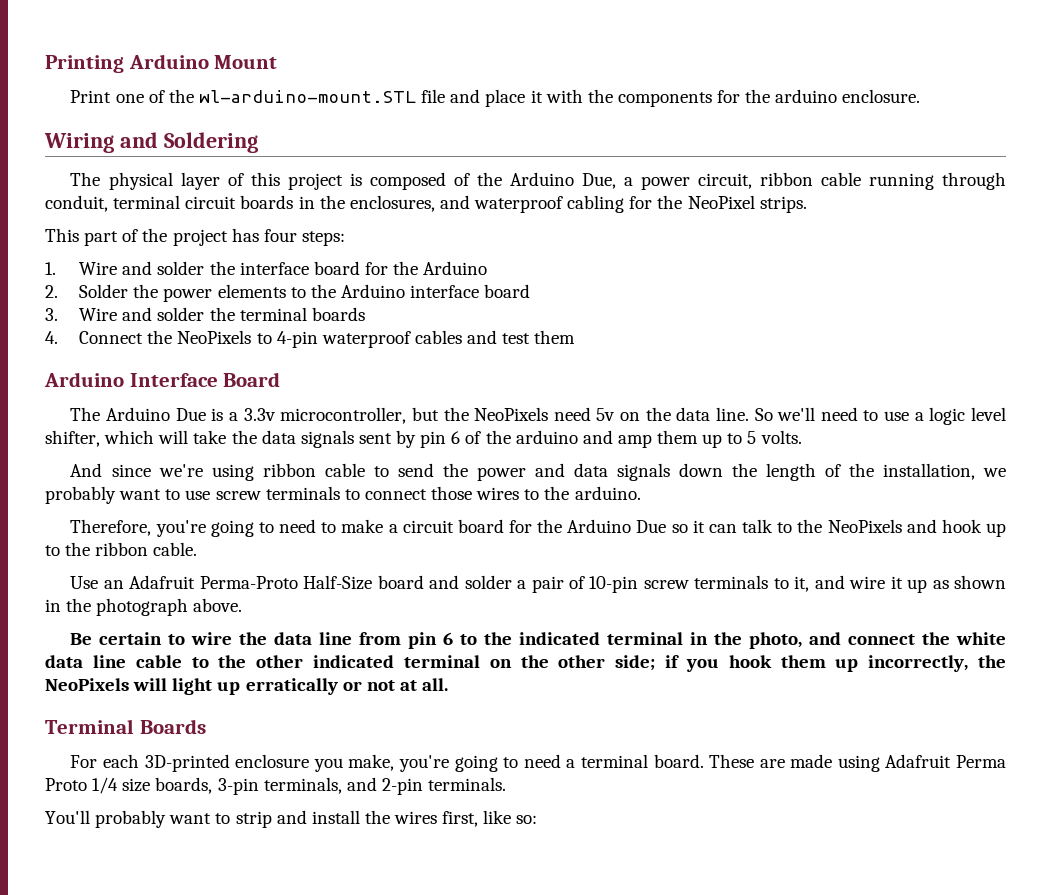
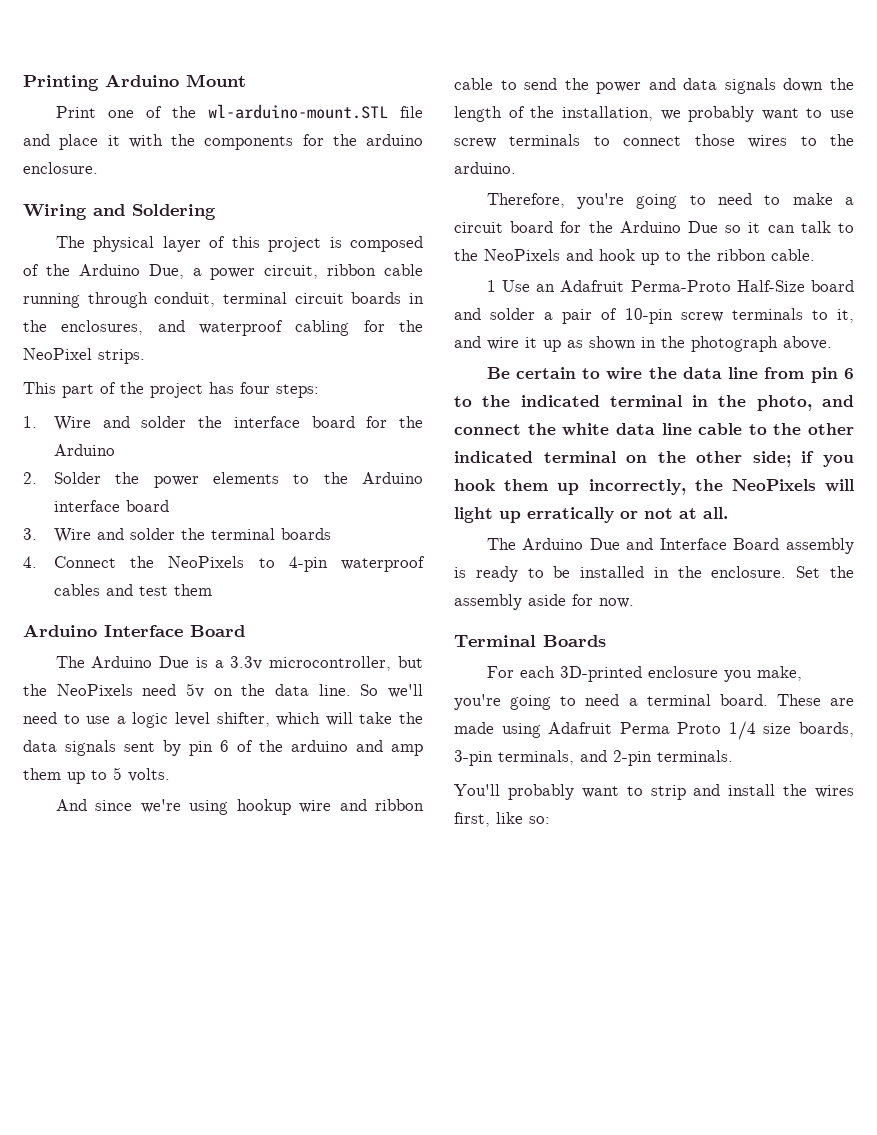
(254, 472) none -> [236,799,367,815] hookup wire and
(198, 549) none -> [486,280,496,292] 1
(449, 684) none -> [486,538,854,554] [454,566,854,582] [454,594,634,610] // The Arduino Due and Interface Board assembly is ready to be installed in the enclosure. Set the assembly aside for now.

